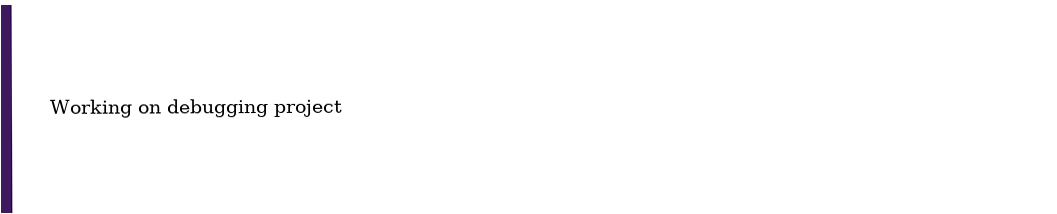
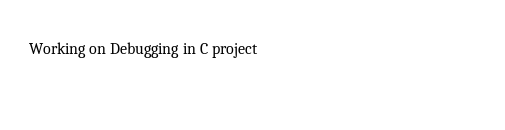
[165,99,269,118] debugging -> [110,42,208,58] Debugging in C

